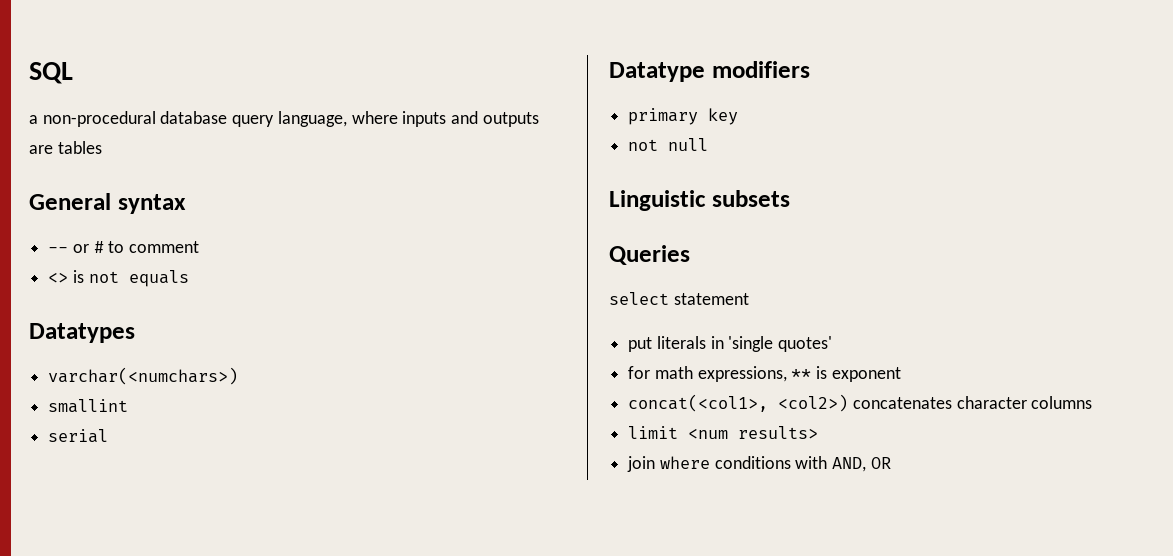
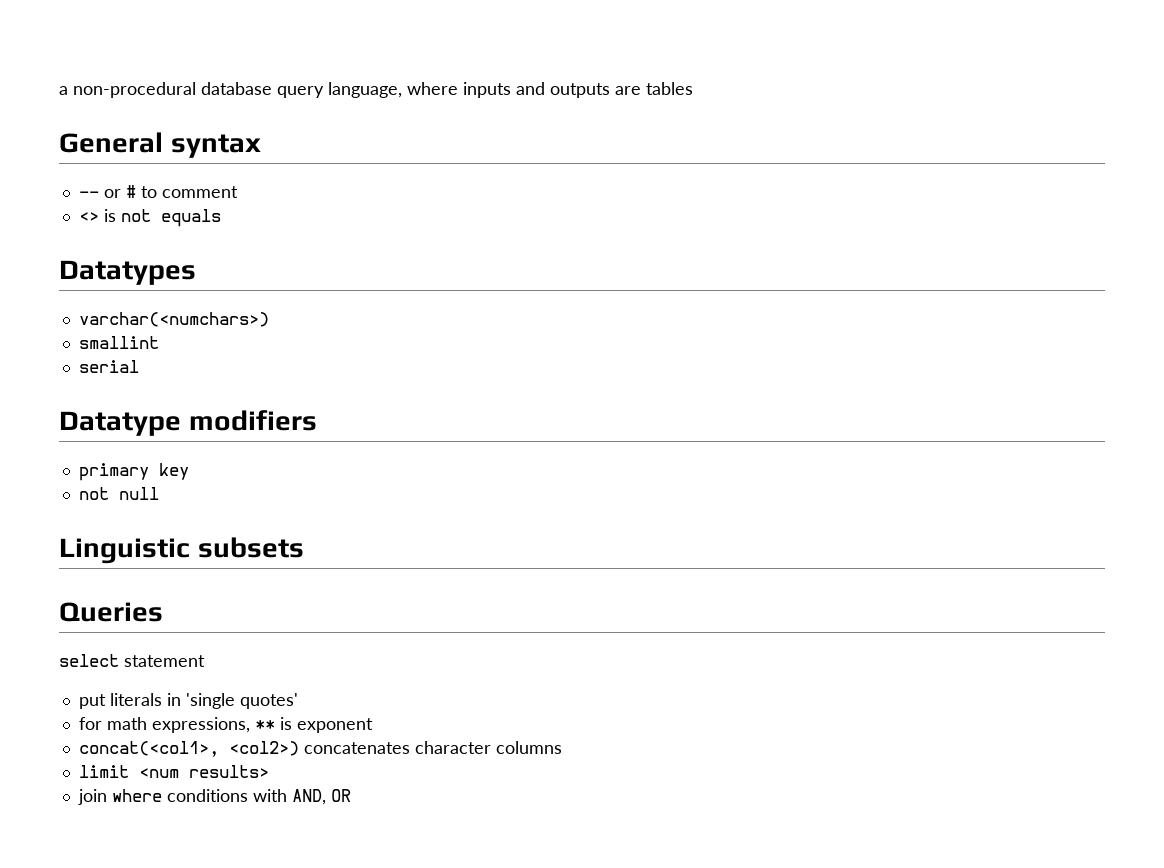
[29,62,73,84] SQL // -> (59, 90) none

